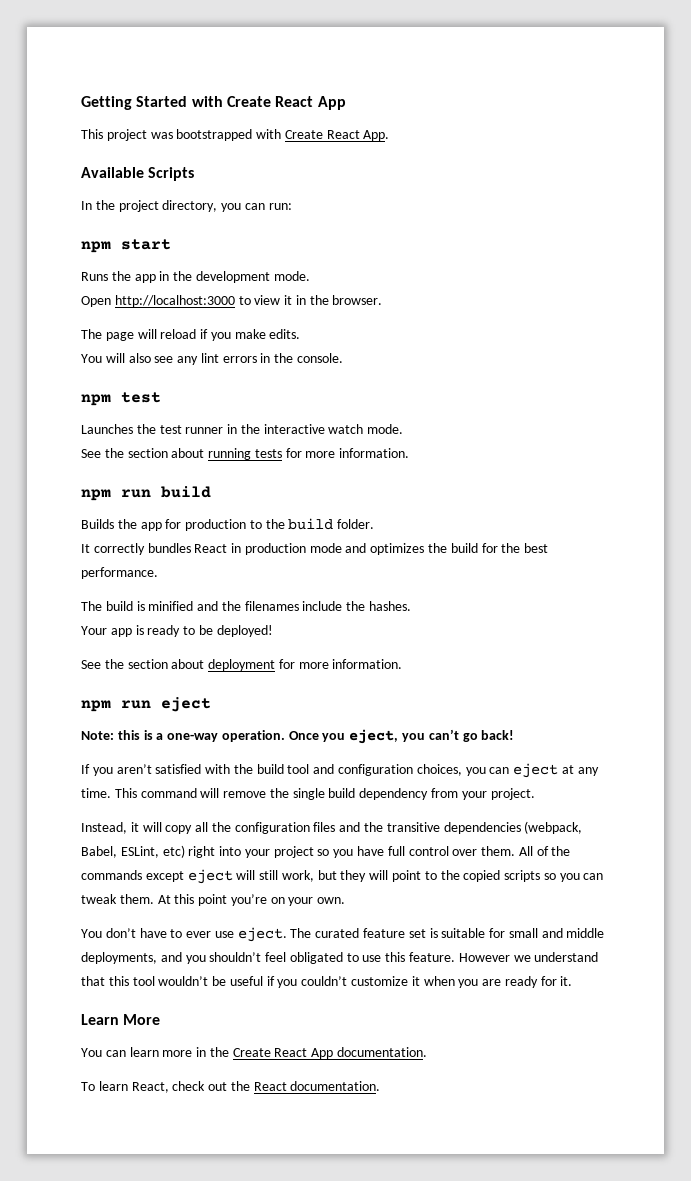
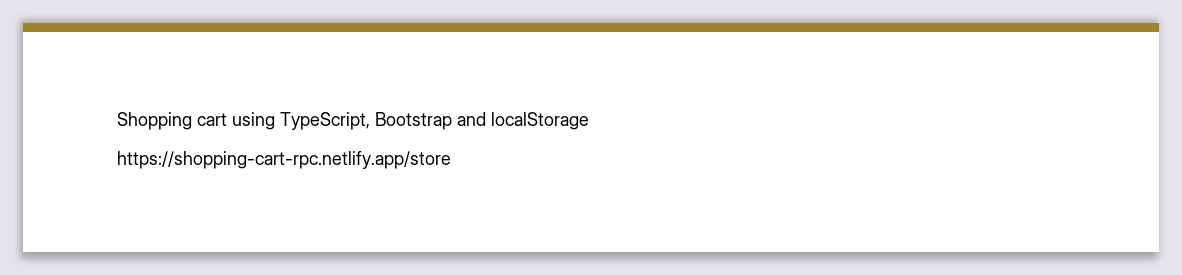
[81,96,346,110] [81,129,390,141] [81,167,195,181] [81,200,292,212] [81,239,171,253] [81,271,310,283] [81,295,383,307] [81,329,301,341] [81,353,344,365] [81,392,161,406] [81,424,404,434] [81,448,410,460] [81,486,211,501] [81,518,375,531] [81,543,549,555] [81,567,158,579] [81,601,412,611] [81,625,273,637] [81,659,403,671] [81,697,211,712] [81,729,515,744] [81,763,599,778] [81,788,535,800] [81,821,583,834] [81,845,571,858] [81,869,604,884] [81,894,346,906] [81,927,605,942] [81,952,599,964] [81,976,573,988] [81,1014,161,1025] [81,1047,428,1059] [81,1081,381,1093] Getting Started with Create React App // This project was bootstrapped with Create React App. // Available Scripts // In the project directory, you can run: // npm start // Runs the app in the development mode. // Open http://localhost:3000 to view it in the browser. // The page will reload if you make edits. // You will also see any lint errors in the console. // npm test // Launches the test runner in the interactive watch mode. // See the section about running tests for more information. // npm run build // Builds the app for production to the build folder. // It correctly bundles React in production mode and optimizes the build for the best performance. // The build is minified and the filenames include the hashes. // Your app is ready to be deployed! // See the section about deployment for more information. // npm run eject // Note: this is a one-way operation. Once you eject, you can’t go back! // If you aren’t satisfied with the build tool and configuration choices, you can eject at any time. This command will remove the single build dependency from your project. // Instead, it will copy all the configuration files and the transitive dependencies (webpack, Babel, ESLint, etc) right into your project so you have full control over them. All of the commands except eject will still work, but they will point to the copied scripts so you can tweak them. At this point you’re on your own. // You don’t have to ever use eject. The curated feature set is suitable for small and middle deployments, and you shouldn’t feel obligated to use this feature. However we understand that this tool wouldn’t be useful if you couldn’t customize it when you are ready for it. // Learn More // You can learn more in the Create React App documentation. // To learn React, check out the React documentation. -> [117,112,589,130] [117,151,451,169] Shopping cart using TypeScript, Bootstrap and localStorage // https://shopping-cart-rpc.netlify.app/store

